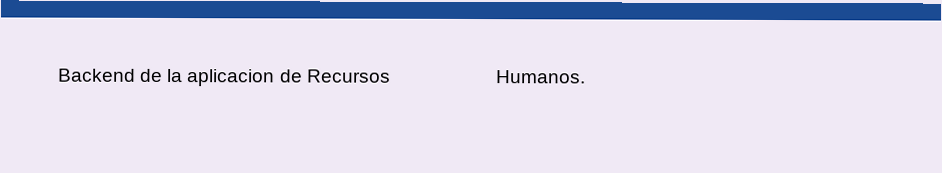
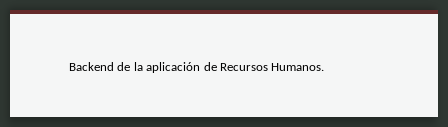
[186,69,276,87] aplicacion -> [146,62,201,73] aplicación

